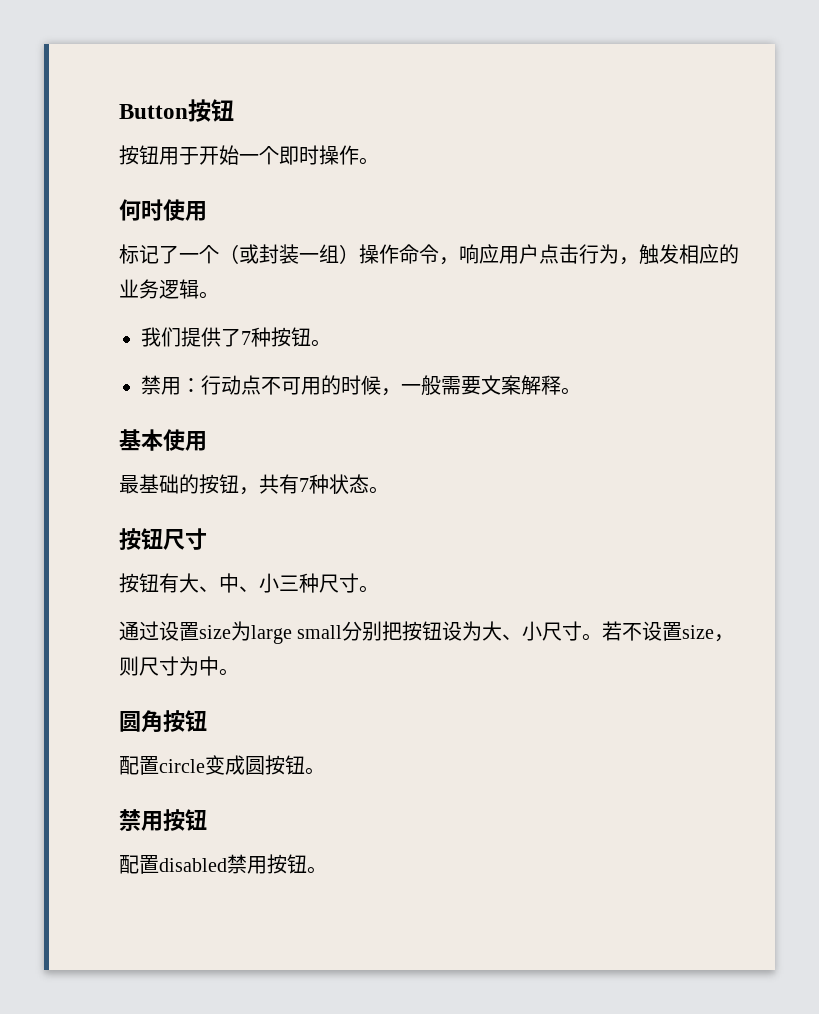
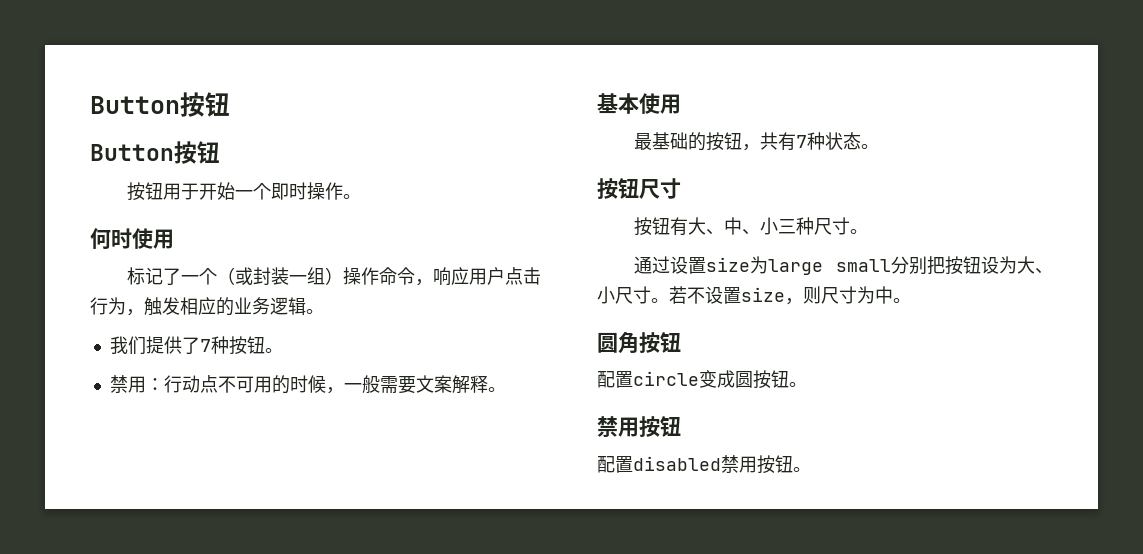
[119,99,234,122] Button按钮 -> [90,92,230,117] [90,141,220,164] Button按钮 // Button按钮

